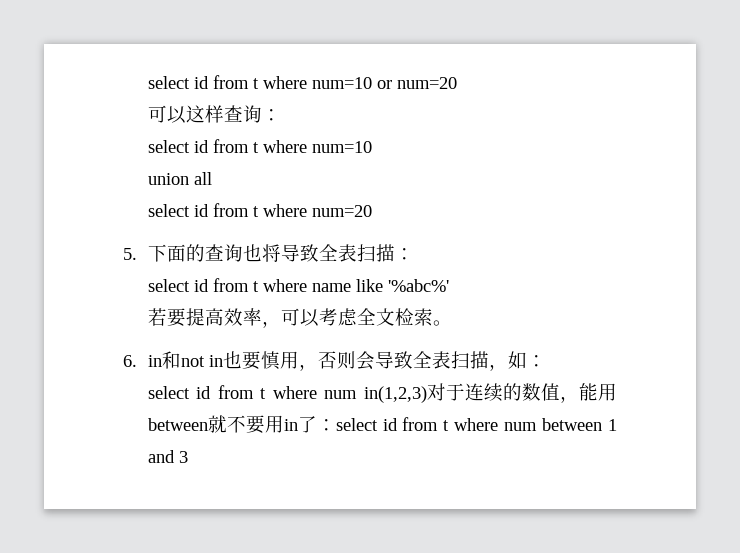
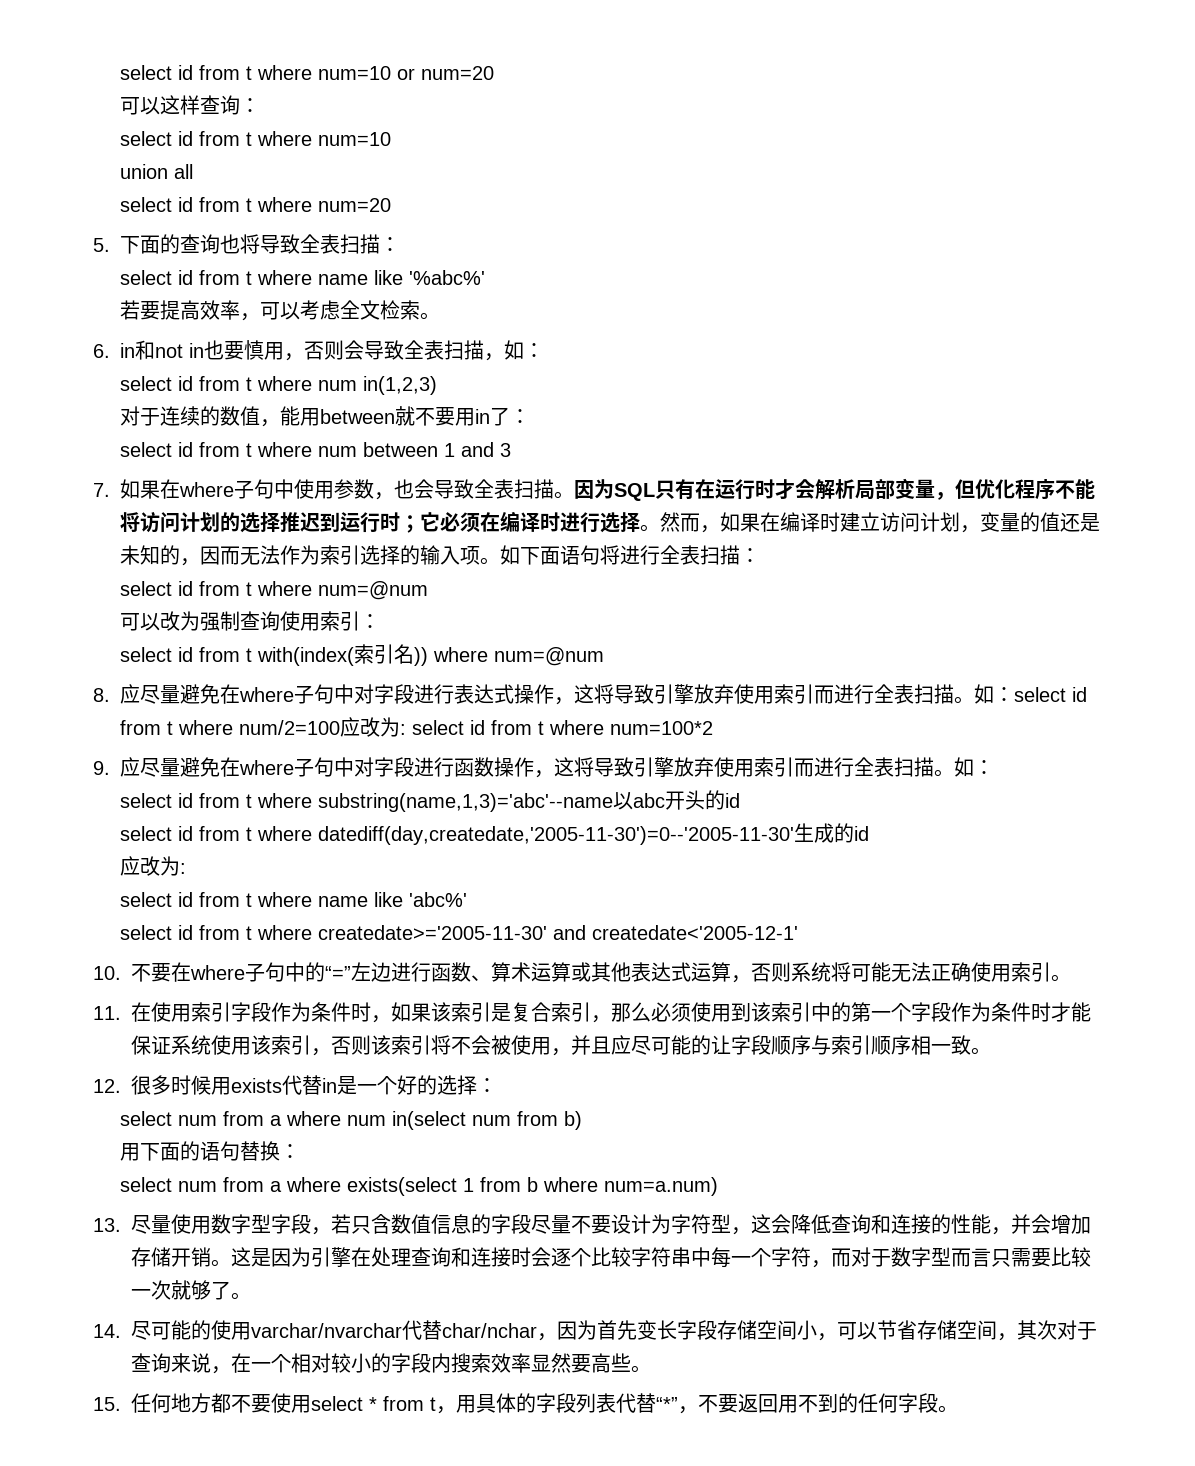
(427, 394) none -> (438, 385) //
(336, 425) none -> (531, 416) //
(188, 457) none -> [93,478,1096,501] [120,511,1101,533] [120,545,761,566] [120,581,429,600] [120,611,381,631] [120,644,605,666] [93,684,1088,705] [120,717,714,737] [93,757,995,778] [120,790,741,812] [120,823,870,845] [120,856,187,876] [120,892,468,907] [120,925,799,940] [93,962,1071,983] [93,1002,1091,1023] [131,1035,991,1056] [93,1075,497,1095] [120,1111,583,1130] [120,1141,301,1161] [120,1177,719,1196] [93,1214,1091,1235] [131,1247,1091,1268] [131,1280,251,1300] [93,1320,1097,1341] [131,1353,651,1374] [93,1393,958,1414] // 7.如果在where子句中使用参数，也会导致全表扫描。因为SQL只有在运行时才会解析局部变量，但优化程序不能将访问计划的选择推迟到运行时；它必须在编译时进行选择。然而，如果在编译时建立访问计划，变量的值还是未知的，因而无法作为索引选择的输入项。如下面语句将进行全表扫描： // select id from t where num=@num // 可以改为强制查询使用索引： // select id from t with(index(索引名)) where num=@num // 8.应尽量避免在where子句中对字段进行表达式操作，这将导致引擎放弃使用索引而进行全表扫描。如：select id from t where num/2=100应改为: select id from t where num=100*2 // 9.应尽量避免在where子句中对字段进行函数操作，这将导致引擎放弃使用索引而进行全表扫描。如： // select id from t where substring(name,1,3)='abc'--name以abc开头的id // select id from t where datediff(day,createdate,'2005-11-30')=0--'2005-11-30'生成的id // 应改为: // select id from t where name like 'abc%' // select id from t where createdate>='2005-11-30' and createdate<'2005-12-1' // 10.不要在where子句中的“=”左边进行函数、算术运算或其他表达式运算，否则系统将可能无法正确使用索引。 // 11.在使用索引字段作为条件时，如果该索引是复合索引，那么必须使用到该索引中的第一个字段作为条件时才能保证系统使用该索引，否则该索引将不会被使用，并且应尽可能的让字段顺序与索引顺序相一致。 // 12.很多时候用exists代替in是一个好的选择： // select num from a where num in(select num from b) // 用下面的语句替换： // select num from a where exists(select 1 from b where num=a.num) // 13.尽量使用数字型字段，若只含数值信息的字段尽量不要设计为字符型，这会降低查询和连接的性能，并会增加存储开销。这是因为引擎在处理查询和连接时会逐个比较字符串中每一个字符，而对于数字型而言只需要比较一次就够了。 // 14.尽可能的使用varchar/nvarchar代替char/nchar，因为首先变长字段存储空间小，可以节省存储空间，其次对于查询来说，在一个相对较小的字段内搜索效率显然要高些。 // 15.任何地方都不要使用select * from t，用具体的字段列表代替“*”，不要返回用不到的任何字段。

